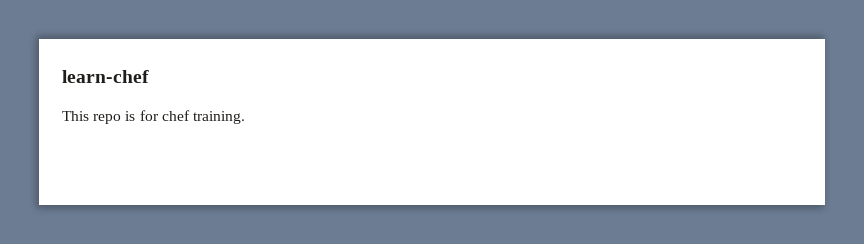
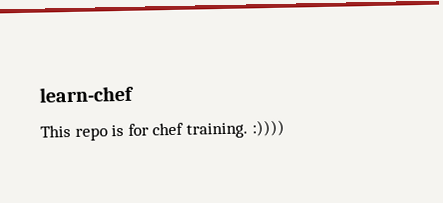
(245, 117) none -> [251,119,285,137] :))))

